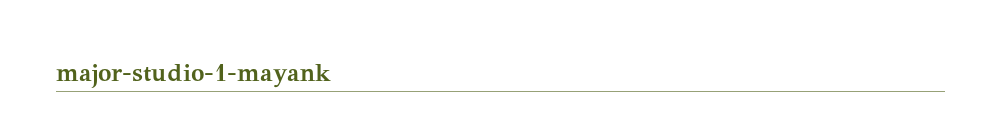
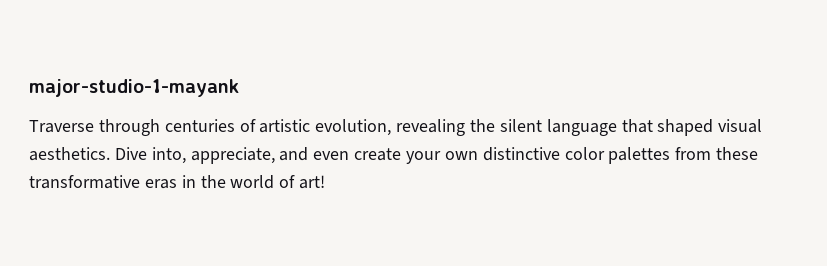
(331, 76) none -> [29,119,763,136] [29,147,759,164] [29,175,326,189] // Traverse through centuries of artistic evolution, revealing the silent language that shaped visual aesthetics. Dive into, appreciate, and even create your own distinctive color palettes from these transformative eras in the world of art!

